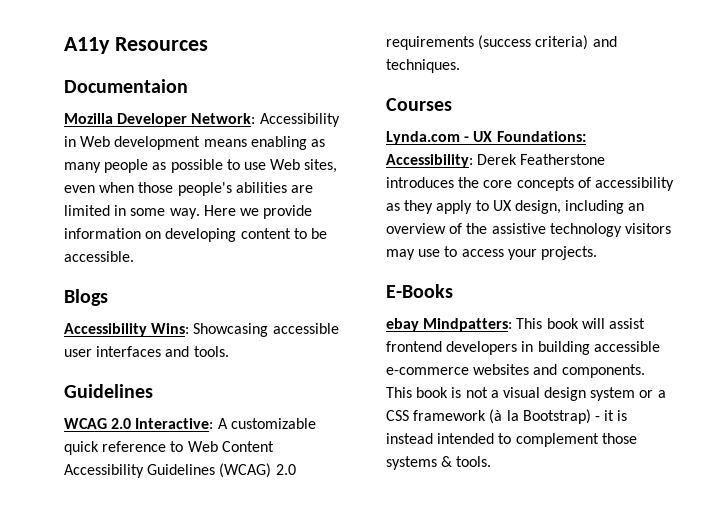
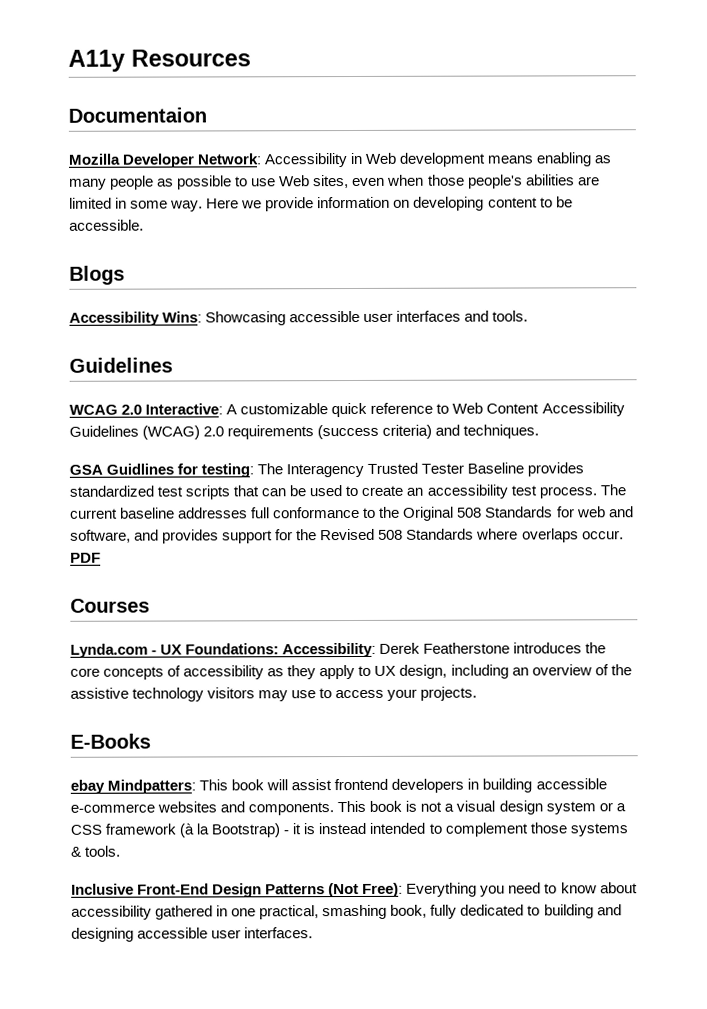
(460, 66) none -> [69,462,585,478] [69,484,626,500] [70,506,634,521] [70,528,624,544] [70,552,101,563] // GSA Guidlines for testing: The Interagency Trusted Tester Baseline provides standardized test scripts that can be used to create an accessibility test process. The current baseline addresses full conformance to the Original 508 Standards for web and software, and provides support for the Revised 508 Standards where overlaps occur. PDF
(492, 461) none -> [71,882,638,898] [71,904,622,920] [71,927,314,942] // Inclusive Front-End Design Patterns (Not Free): Everything you need to know about accessibility gathered in one practical, smashing book, fully dedicated to building and designing accessible user interfaces.

